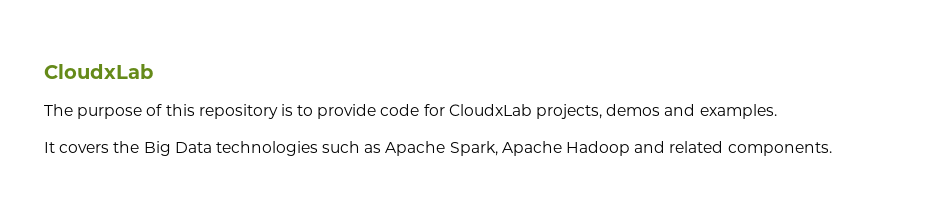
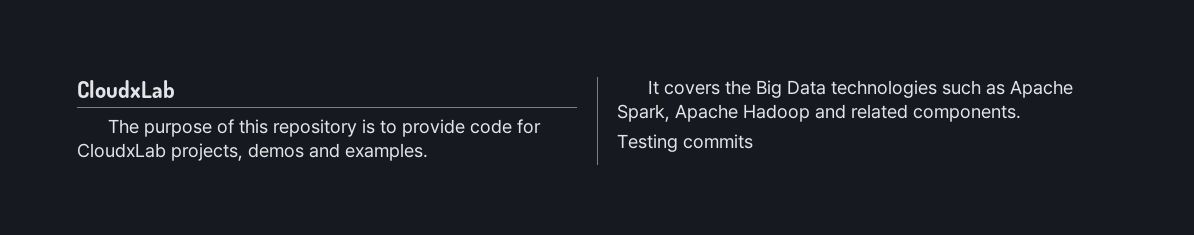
(832, 149) none -> [617,134,753,152] // Testing commits

